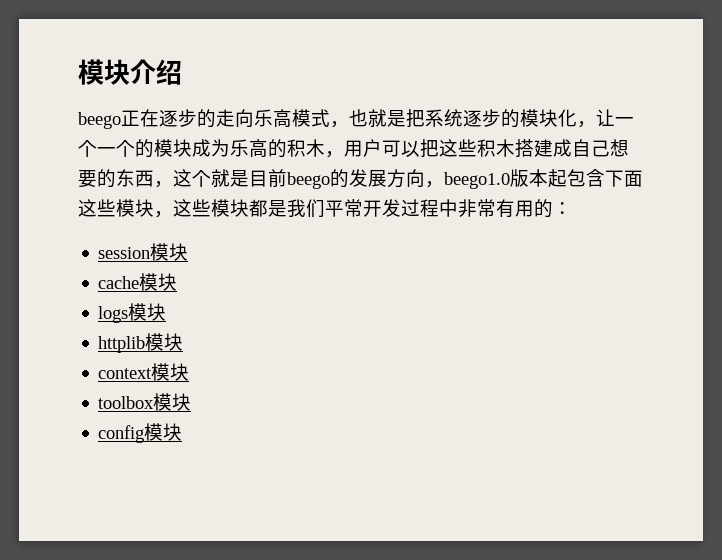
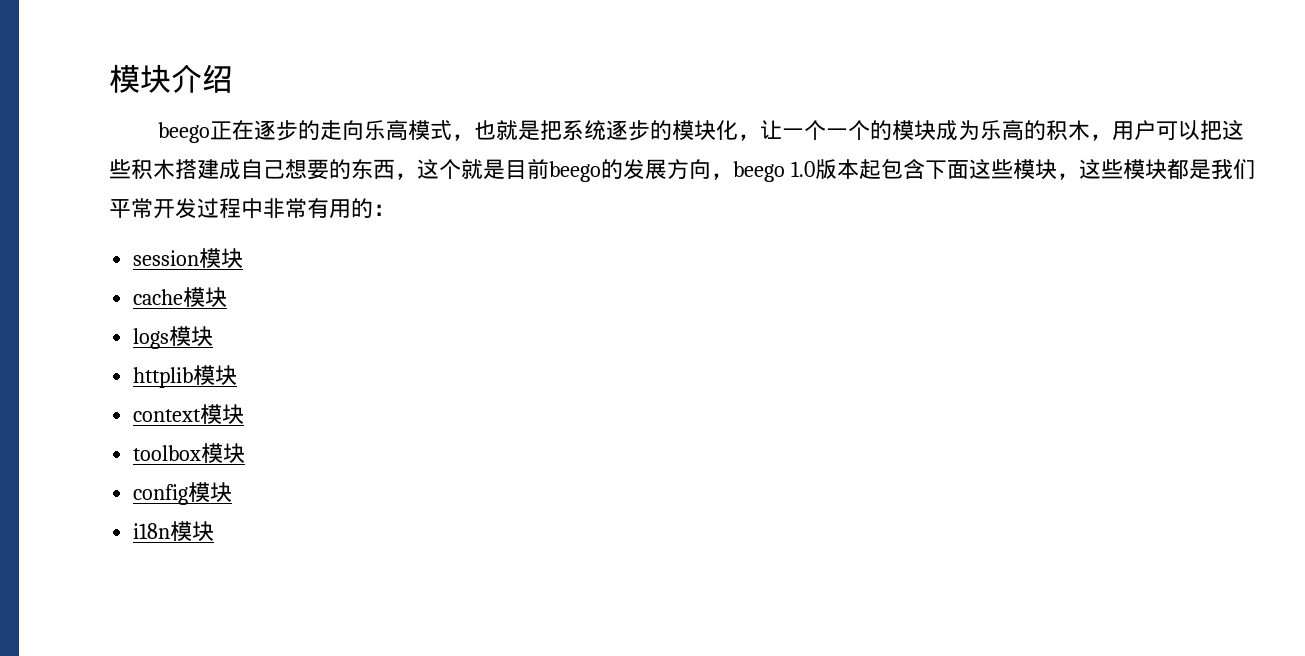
[444,172,510,189] beego1.0 -> [733,161,815,182] beego 1.0
(183, 432) none -> [133,521,215,541] // i18n模块

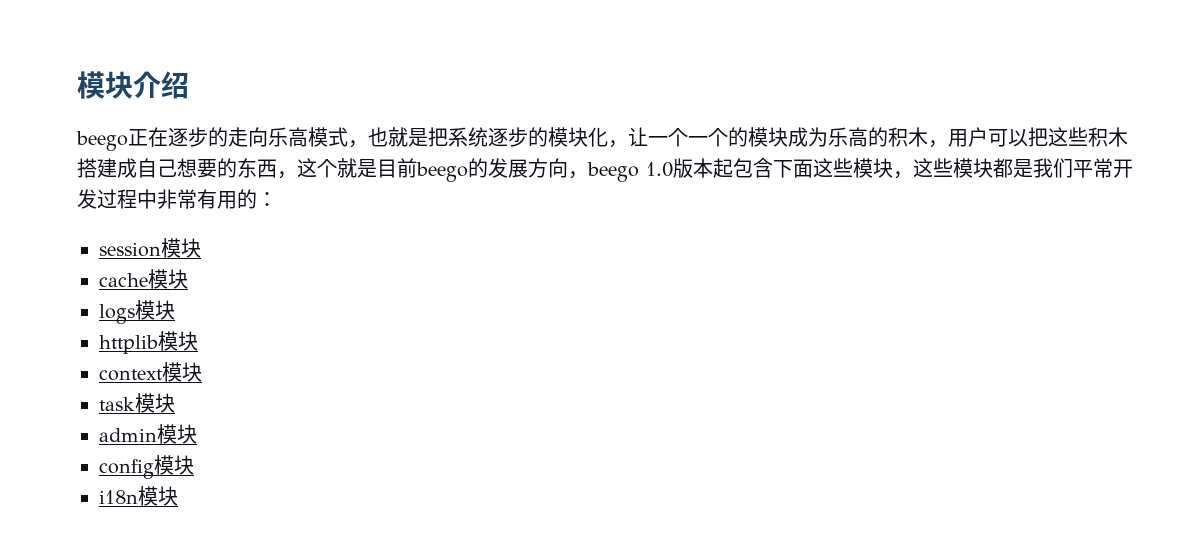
[133,445,202,461] toolbox -> [99,393,175,413] [99,428,157,442] task模块 // admin

